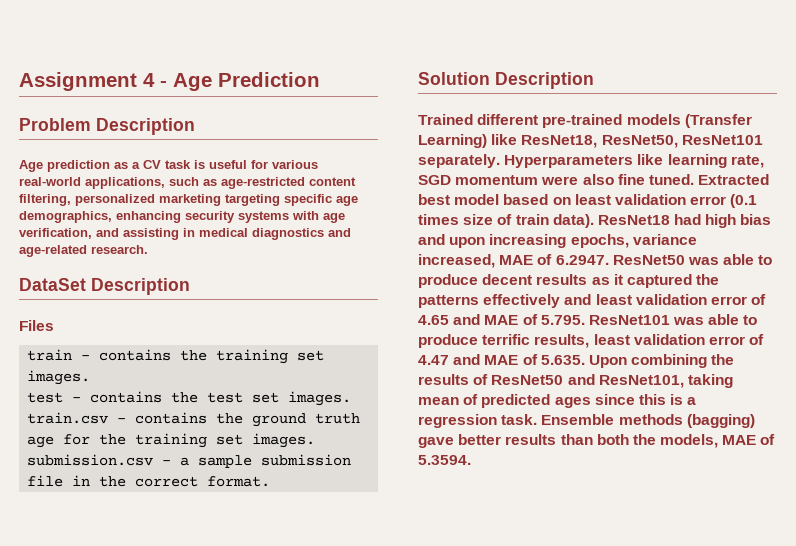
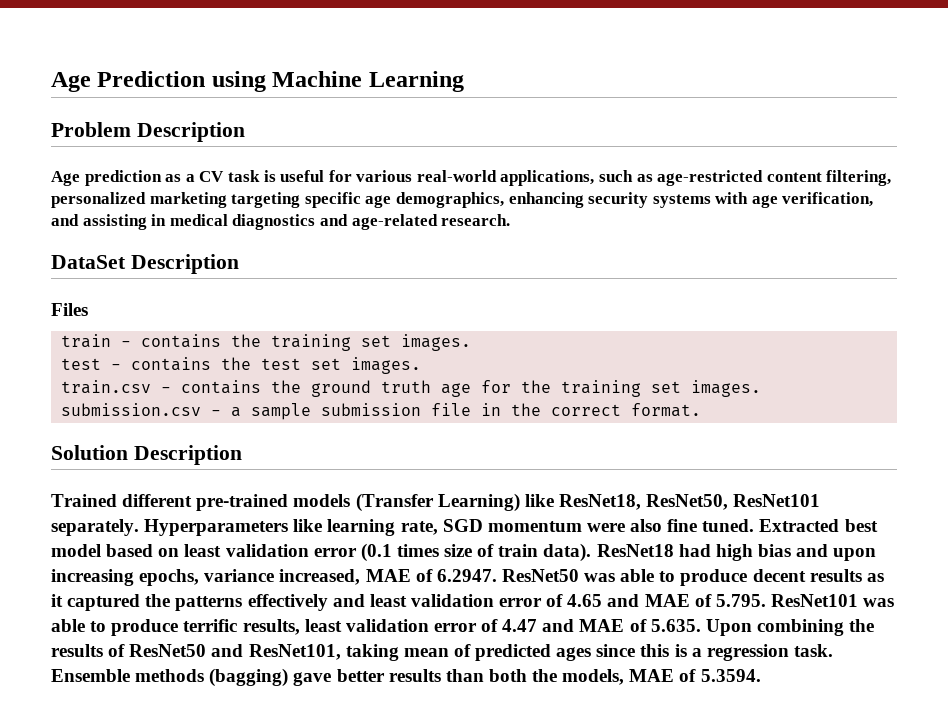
[19,72,167,91] Assignment 4 - -> (51, 82) none
(320, 79) none -> [211,71,464,92] using Machine Learning

